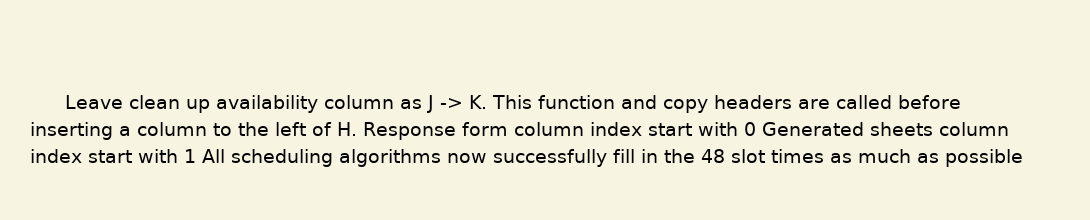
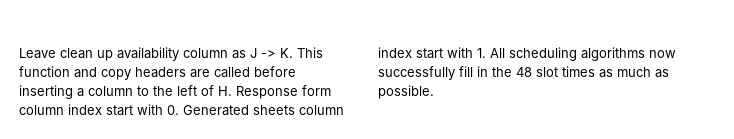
[743,122,756,136] 0 -> [167,105,179,115] 0.
[184,149,196,163] 1 -> [477,48,486,58] 1.
[945,149,1023,167] possible -> [378,85,434,99] possible.

